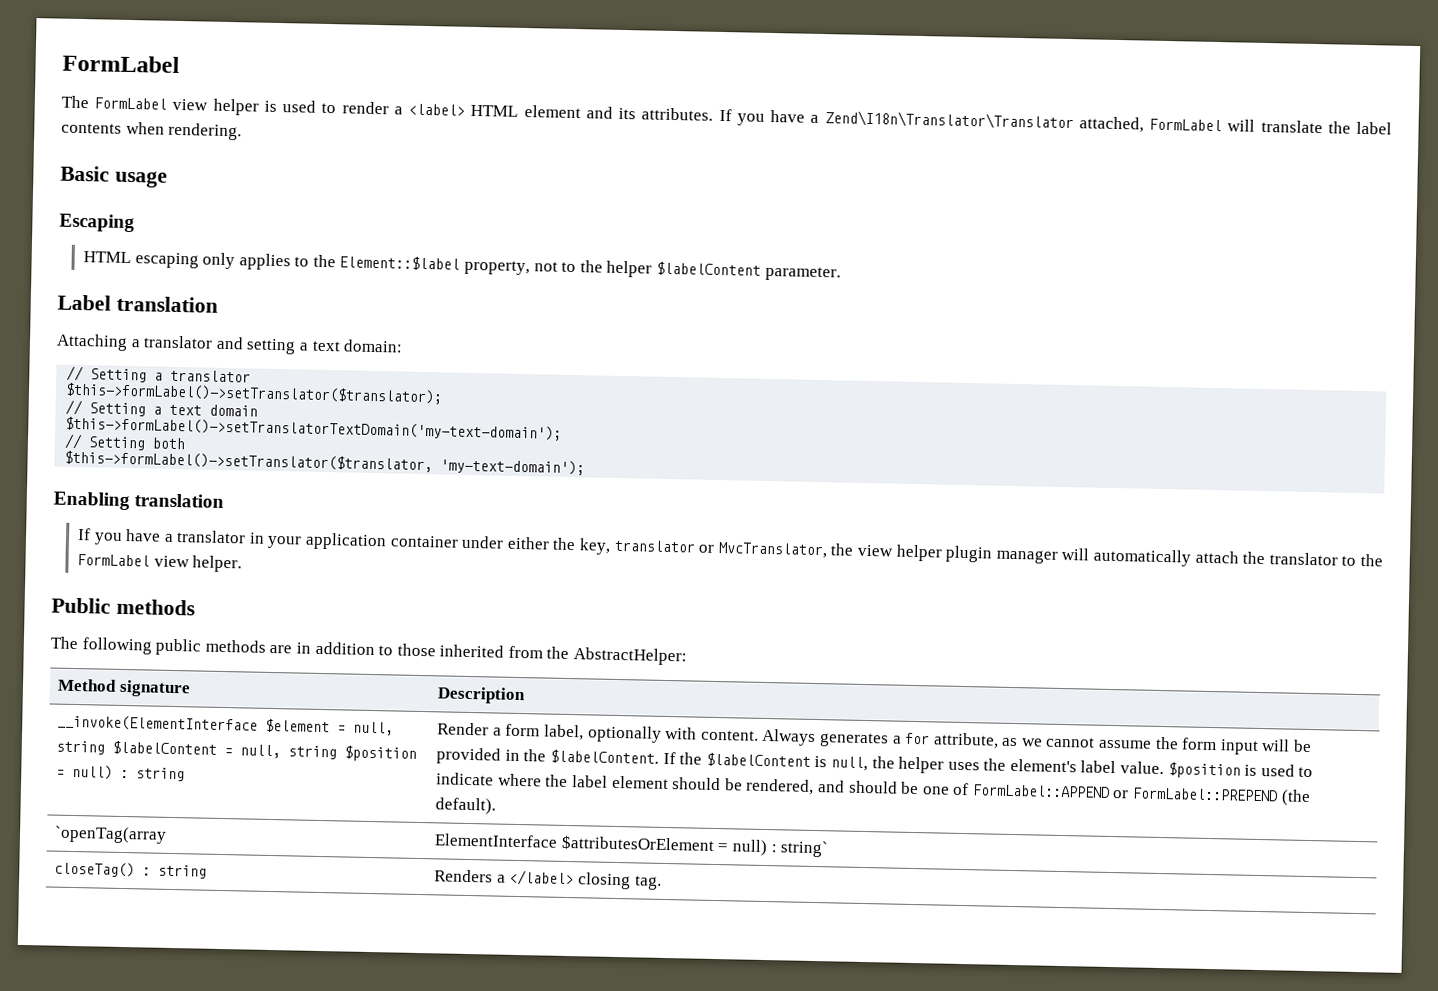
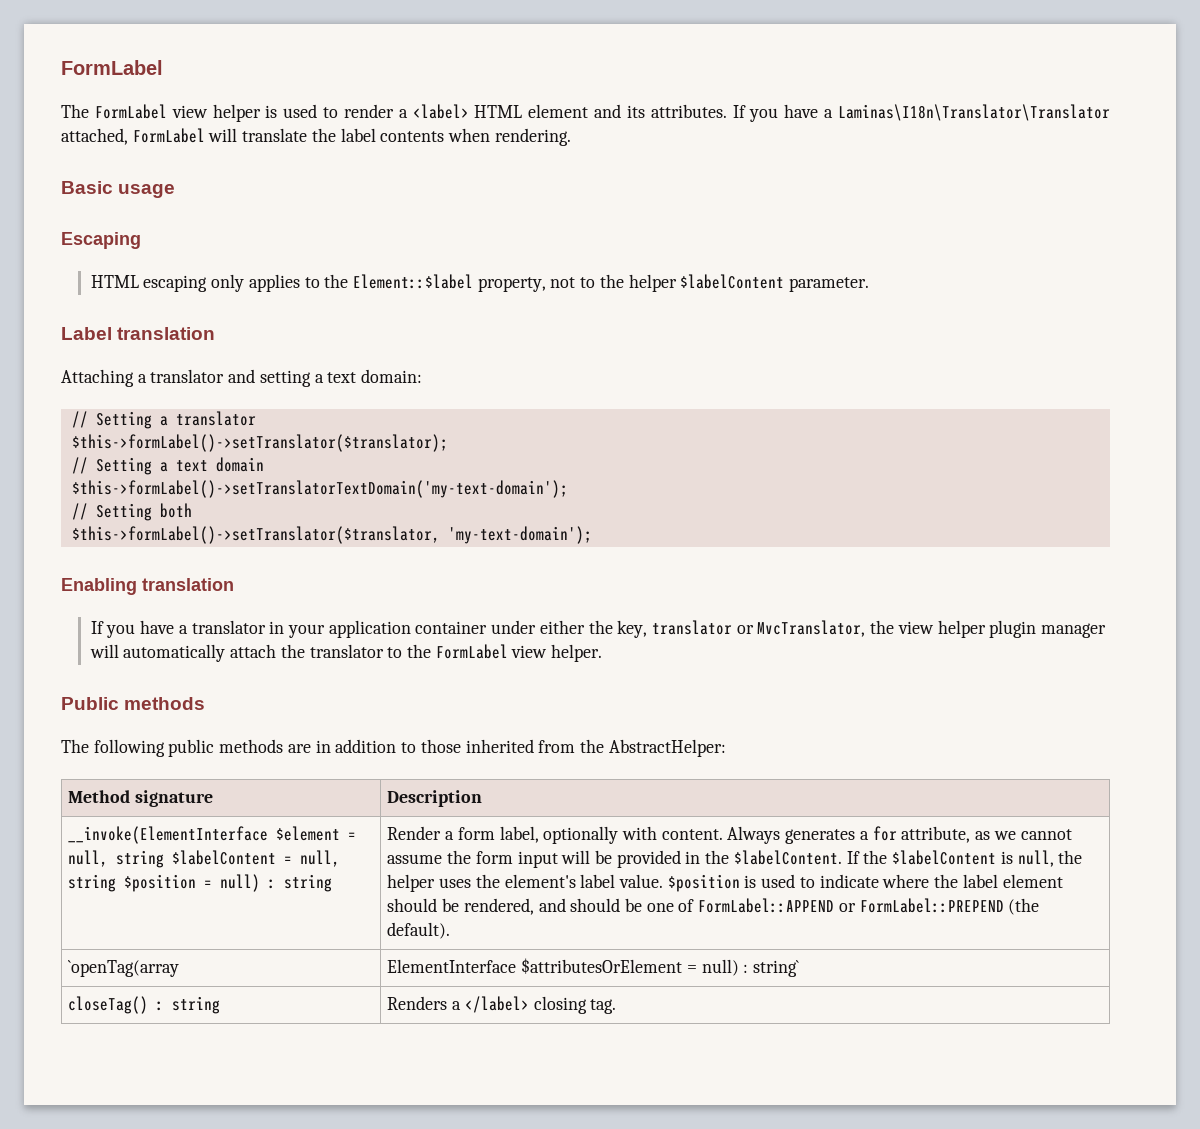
[824,110,1074,131] Zend\I18n\Translator\Translator -> [838,104,1111,121] Laminas\I18n\Translator\Translator

